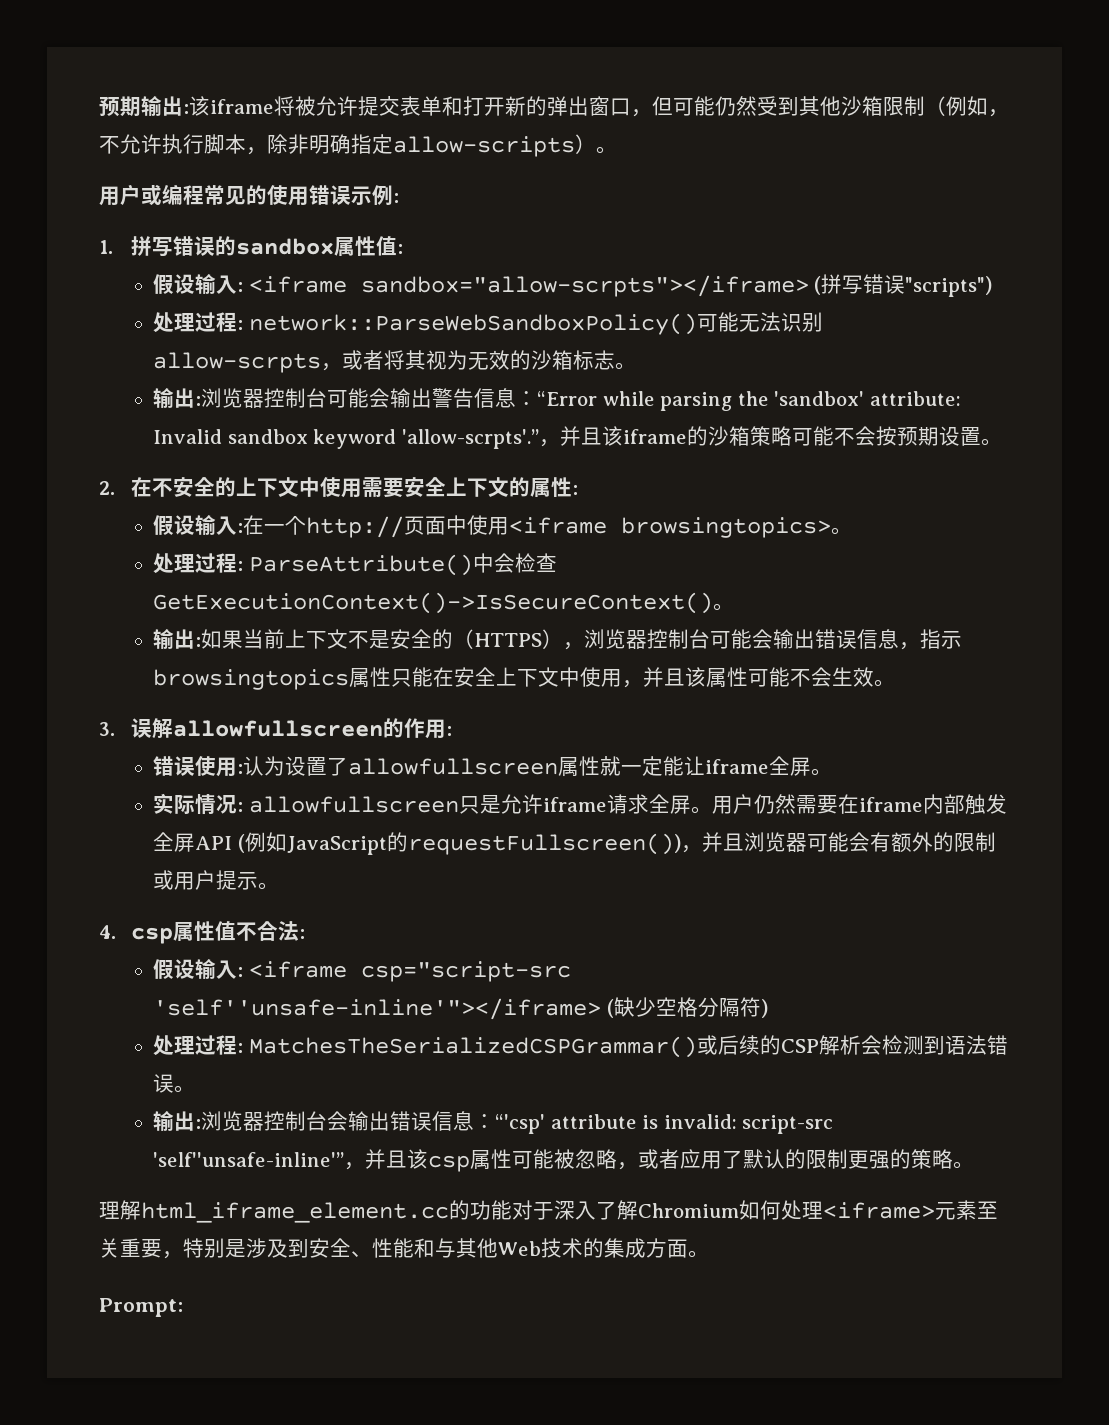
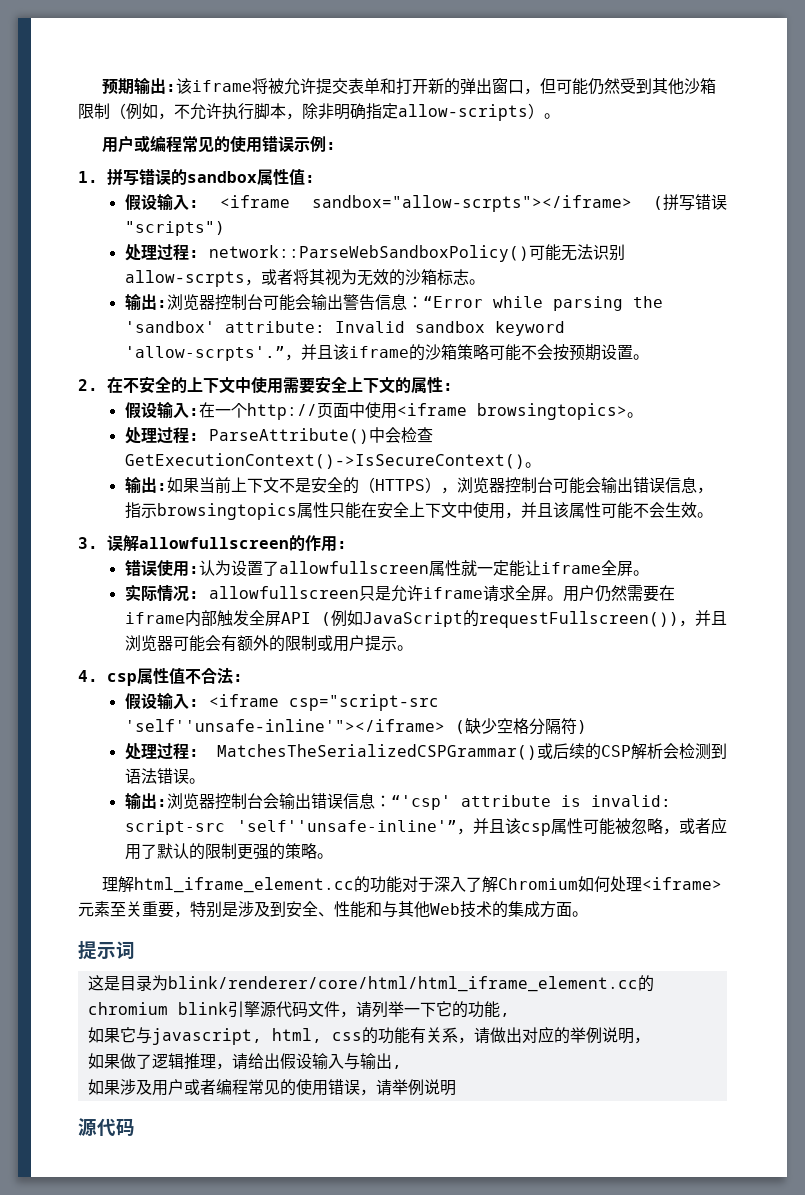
[99,1298,183,1317] Prompt: -> [78,940,135,960] [87,975,654,992] [87,1001,510,1018] [87,1026,650,1045] [87,1053,402,1070] [87,1079,456,1096] [78,1118,135,1137] 提示词 // 这是目录为blink/renderer/core/html/html_iframe_element.cc的chromium blink引擎源代码文件，请列举一下它的功能, // 如果它与javascript, html, css的功能有关系，请做出对应的举例说明， // 如果做了逻辑推理，请给出假设输入与输出, // 如果涉及用户或者编程常见的使用错误，请举例说明 // 源代码

